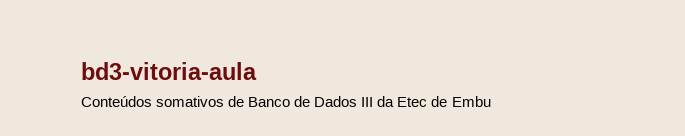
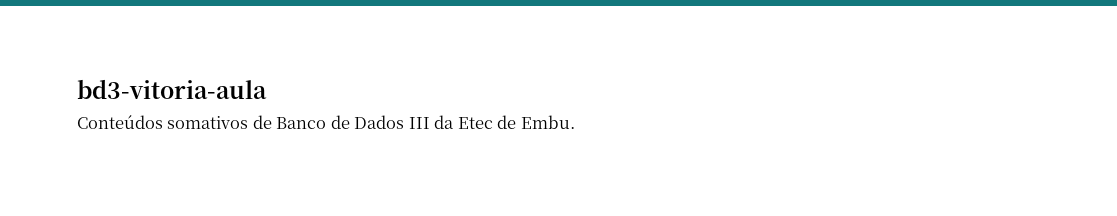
[451,96,491,107] Embu -> [520,115,575,129] Embu.

